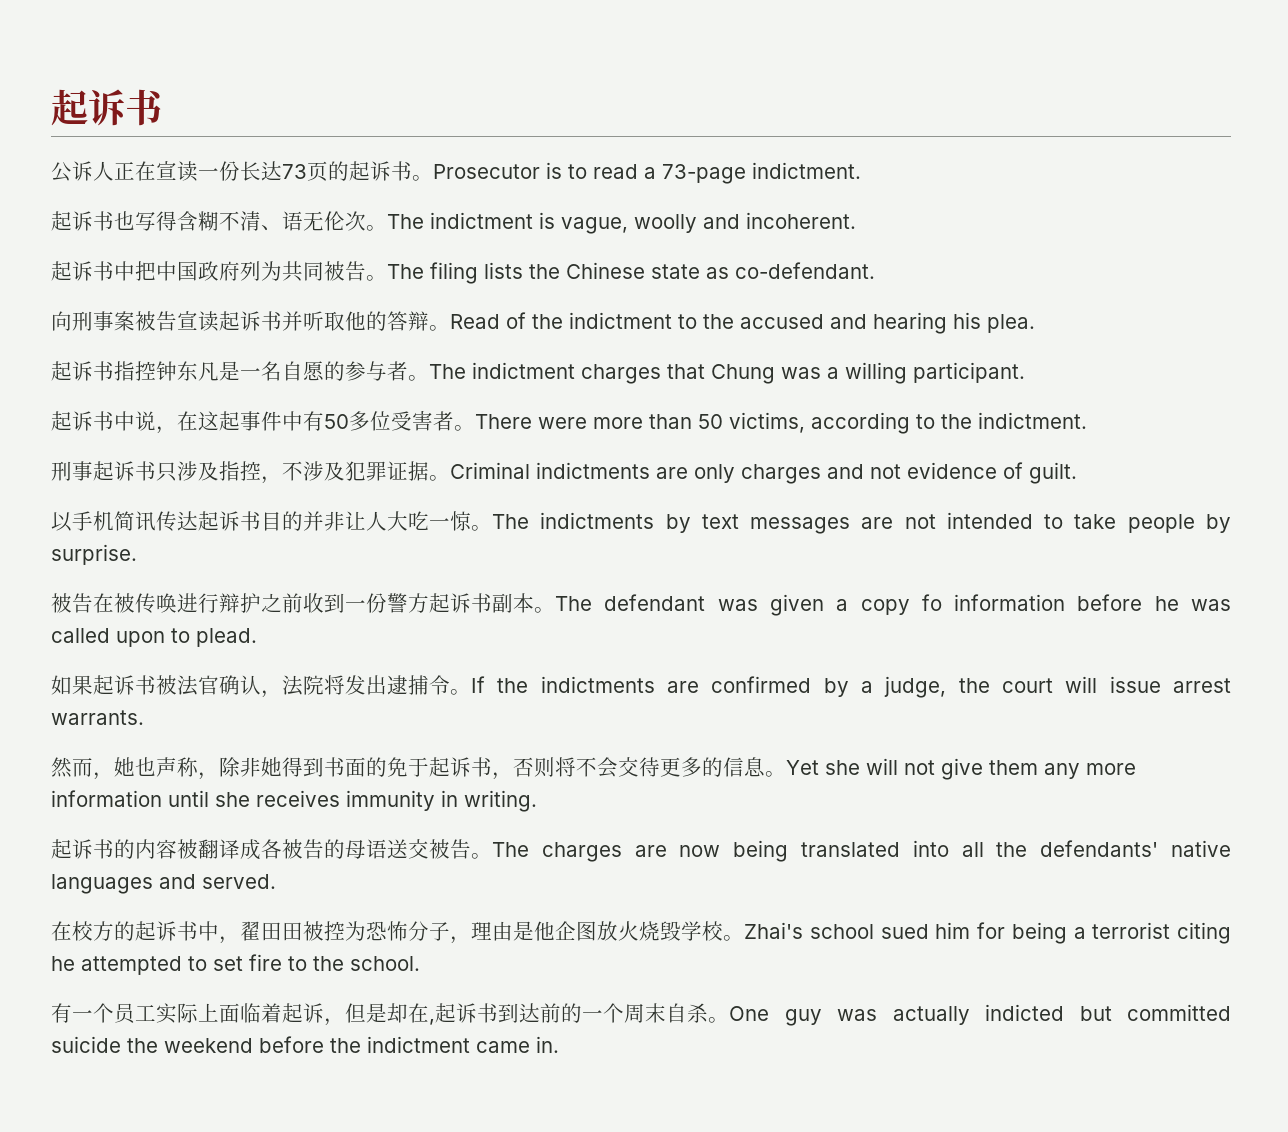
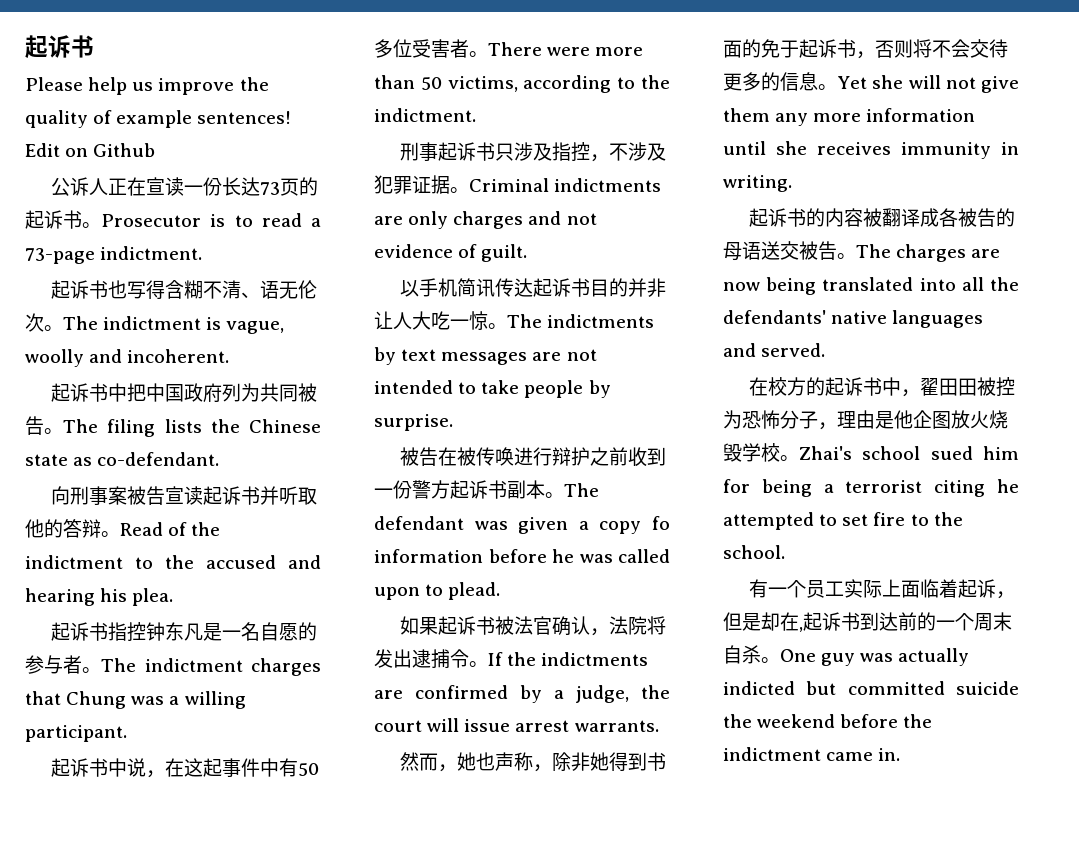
[51,89,163,126] 起诉书 -> [25,35,94,59] [25,77,269,95] [25,110,292,128] [25,143,156,157] 起诉书 // Please help us improve the quality of example sentences! Edit on Github

